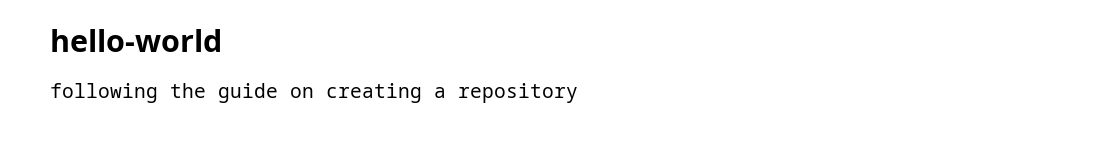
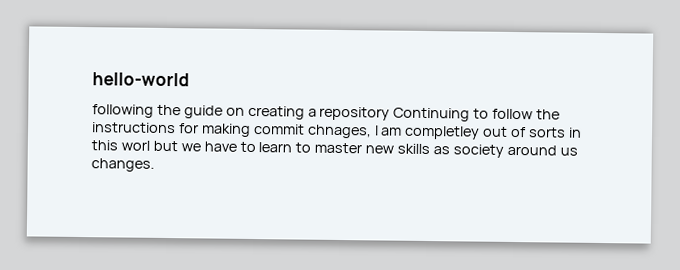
(578, 93) none -> [393,107,561,122] [92,122,583,140] [91,140,578,158] [91,158,155,172] Continuing to follow the instructions for making commit chnages, I am completley out of sorts in this worl but we have to learn to master new skills as society around us changes.

